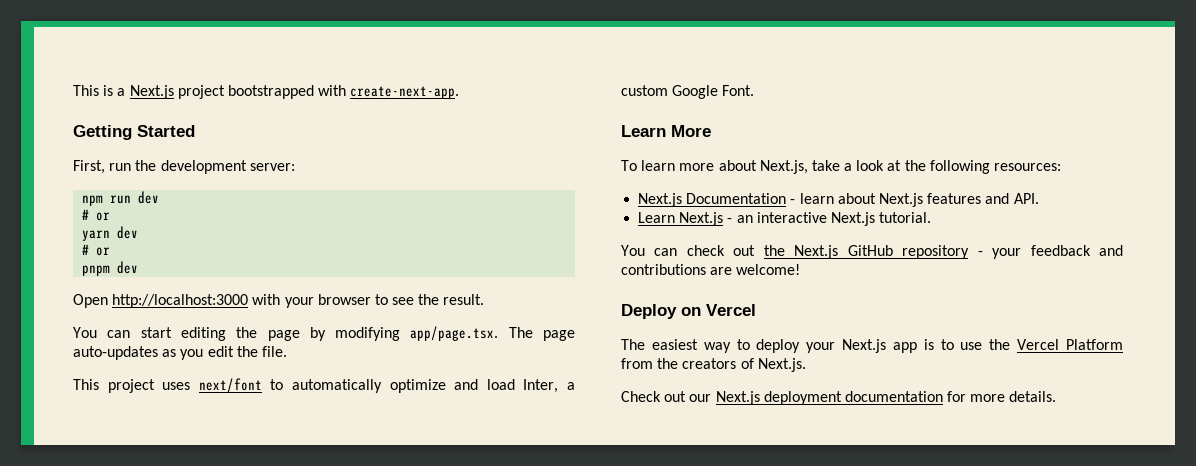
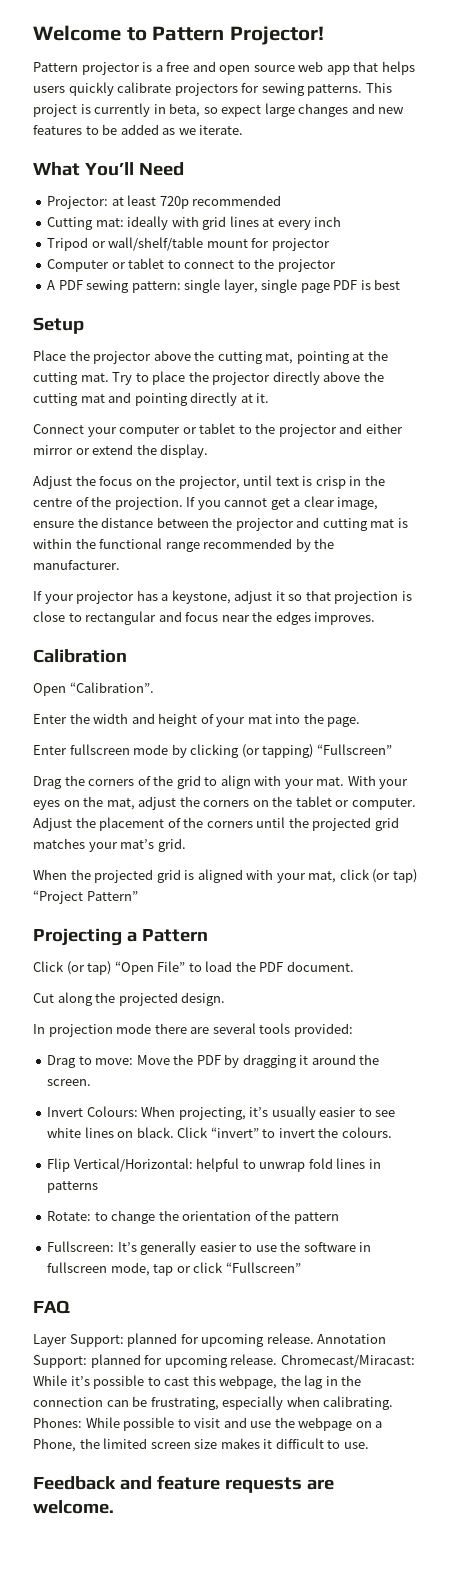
[73,85,460,99] [73,125,195,140] [73,160,295,174] [82,191,160,206] [82,209,111,221] [82,226,139,241] [82,244,111,256] [82,261,139,276] [73,294,485,308] [73,326,575,341] [73,346,287,360] [73,378,576,393] [621,85,755,99] [621,125,711,137] [621,160,1062,174] [638,193,1039,207] [638,212,932,226] [621,245,1123,259] [621,264,801,275] [621,304,756,319] [621,339,1123,353] [621,358,806,372] [621,391,1057,405] This is a Next.js project bootstrapped with create-next-app. // Getting Started // First, run the development server: // npm run dev // # or // yarn dev // # or // pnpm dev // Open http://localhost:3000 with your browser to see the result. // You can start editing the page by modifying app/page.tsx. The page auto-updates as you edit the file. // This project uses next/font to automatically optimize and load Inter, a custom Google Font. // Learn More // To learn more about Next.js, take a look at the following resources: // Next.js Documentation - learn about Next.js features and API. // Learn Next.js - an interactive Next.js tutorial. // You can check out the Next.js GitHub repository - your feedback and contributions are welcome! // Deploy on Vercel // The easiest way to deploy your Next.js app is to use the Vercel Platform from the creators of Next.js. // Check out our Next.js deployment documentation for more details. -> [33,25,324,45] [33,61,415,75] [33,82,392,96] [33,103,405,117] [33,124,244,135] [33,162,184,176] [47,195,282,209] [47,216,342,230] [47,237,330,251] [47,258,336,272] [47,279,401,293] [33,317,84,334] [33,350,388,364] [33,371,384,385] [33,392,270,406] [33,423,403,437] [33,444,209,458] [33,475,385,489] [33,496,379,510] [33,517,408,531] [33,538,335,552] [33,560,120,570] [33,590,412,604] [33,611,376,625] [33,649,127,663] [33,682,154,696] [33,713,361,727] [33,744,392,758] [33,775,409,789] [33,796,416,810] [33,817,399,831] [33,838,186,852] [33,869,417,883] [33,890,138,904] [33,928,208,946] [33,961,354,975] [33,992,226,1006] [33,1023,353,1037] [47,1054,380,1068] [47,1079,92,1086] [47,1106,396,1120] [47,1127,392,1138] [47,1158,381,1172] [47,1181,99,1193] [47,1210,339,1224] [47,1241,372,1255] [47,1262,301,1276] [33,1300,70,1314] [33,1333,387,1347] [33,1354,415,1368] [33,1375,362,1389] [33,1396,394,1410] [33,1417,383,1431] [33,1438,369,1452] [33,1475,334,1493] [33,1500,114,1514] Welcome to Pattern Projector! // Pattern projector is a free and open source web app that helps users quickly calibrate projectors for sewing patterns. This project is currently in beta, so expect large changes and new features to be added as we iterate. // What You’ll Need // Projector: at least 720p recommended // Cutting mat: ideally with grid lines at every inch // Tripod or wall/shelf/table mount for projector // Computer or tablet to connect to the projector // A PDF sewing pattern: single layer, single page PDF is best // Setup // Place the projector above the cutting mat, pointing at the cutting mat. Try to place the projector directly above the cutting mat and pointing directly at it. // Connect your computer or tablet to the projector and either mirror or extend the display. // Adjust the focus on the projector, until text is crisp in the centre of the projection. If you cannot get a clear image, ensure the distance between the projector and cutting mat is within the functional range recommended by the manufacturer. // If your projector has a keystone, adjust it so that projection is close to rectangular and focus near the edges improves. // Calibration // Open “Calibration”. // Enter the width and height of your mat into the page. // Enter fullscreen mode by clicking (or tapping) “Fullscreen” // Drag the corners of the grid to align with your mat. With your eyes on the mat, adjust the corners on the tablet or computer. Adjust the placement of the corners until the projected grid matches your mat’s grid. // When the projected grid is aligned with your mat, click (or tap) “Project Pattern” // Projecting a Pattern // Click (or tap) “Open File” to load the PDF document. // Cut along the projected design. // In projection mode there are several tools provided: // Drag to move: Move the PDF by dragging it around the screen. // Invert Colours: When projecting, it’s usually easier to see white lines on black. Click “invert” to invert the colours. // Flip Vertical/Horizontal: helpful to unwrap fold lines in patterns // Rotate: to change the orientation of the pattern // Fullscreen: It’s generally easier to use the software in fullscreen mode, tap or click “Fullscreen” // FAQ // Layer Support: planned for upcoming release. Annotation Support: planned for upcoming release. Chromecast/Miracast: While it’s possible to cast this webpage, the lag in the connection can be frustrating, especially when calibrating. Phones: While possible to visit and use the webpage on a Phone, the limited screen size makes it difficult to use. // Feedback and feature requests are welcome.

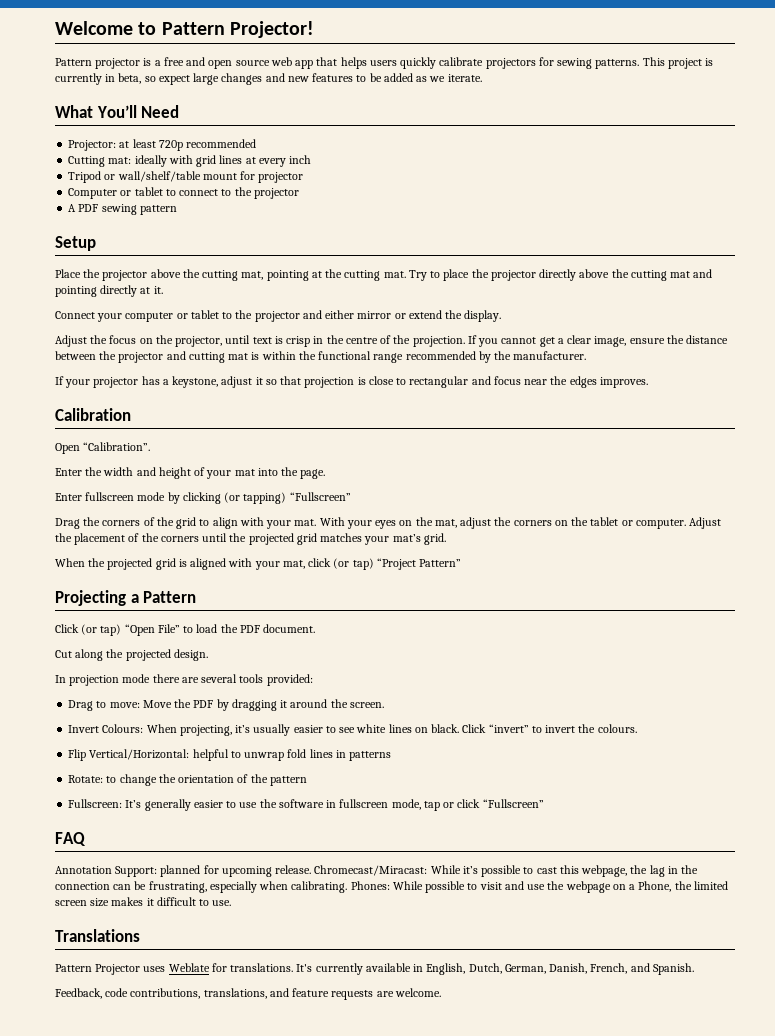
[131,279,401,293] pattern: single layer, single page PDF is best -> [139,205,177,215] pattern
[33,1333,314,1347] Layer Support: planned for upcoming release. -> (86, 839) none
[33,1476,116,1490] Feedback -> [55,929,140,942] [55,963,694,975] [55,988,267,999] Translations // Pattern Projector uses Weblate for translations. It's currently available in English, Dutch, German, Danish, French, and Spanish. // Feedback, code contributions, translations,

